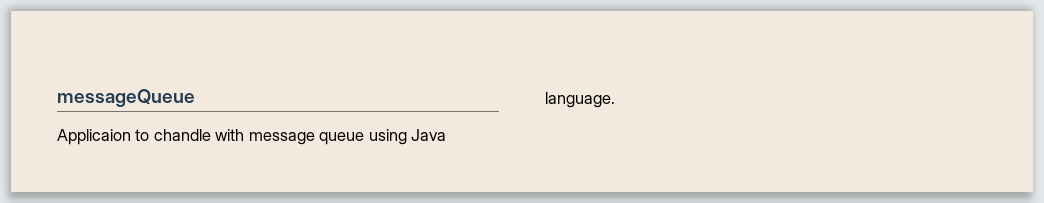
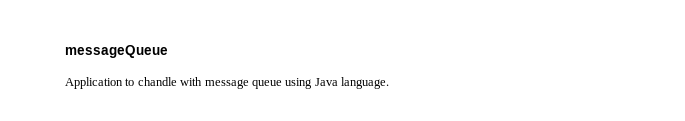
[57,129,131,145] Applicaion -> [65,77,123,89] Application

